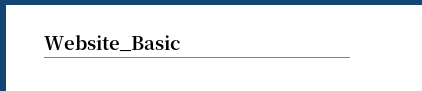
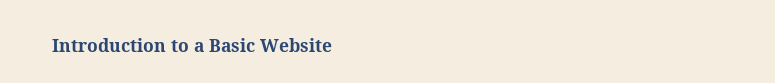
[44,35,180,52] Website_Basic -> [52,38,332,52] Introduction to a Basic Website

